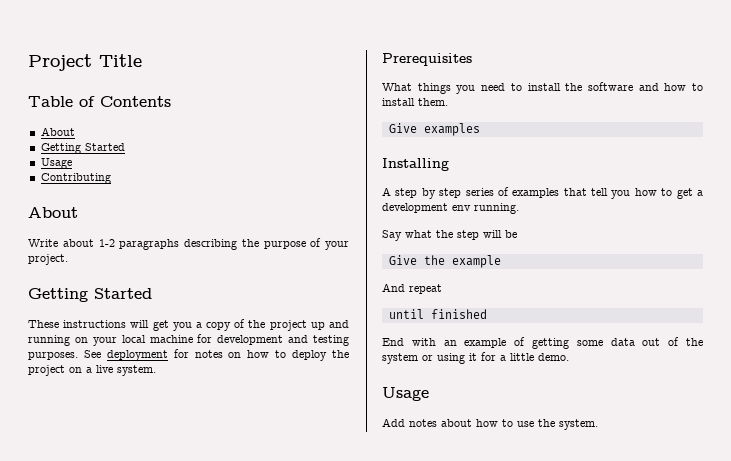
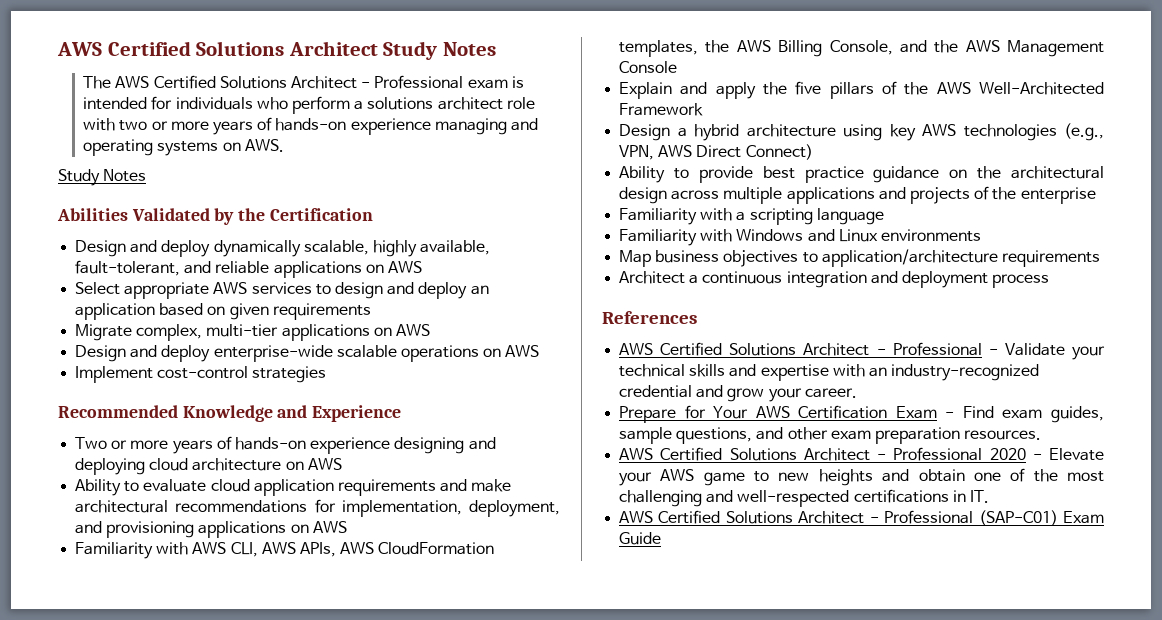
[28,54,142,71] [28,96,171,107] [40,127,75,136] [40,143,125,154] [40,158,72,169] [40,173,111,184] [28,207,78,218] [28,238,349,250] [28,254,68,265] [28,288,152,302] [28,319,350,331] [28,334,349,346] [28,349,349,361] [28,365,156,376] [382,53,472,66] [382,82,703,94] [382,98,448,106] [388,123,480,136] [382,158,449,171] [382,187,703,199] [382,203,519,214] [382,230,517,241] [388,255,501,268] [382,283,442,294] [388,309,487,319] [382,337,703,349] [382,352,569,364] [382,387,429,401] [382,418,598,430] Project Title // Table of Contents // About // Getting Started // Usage // Contributing // About // Write about 1-2 paragraphs describing the purpose of your project. // Getting Started // These instructions will get you a copy of the project up and running on your local machine for development and testing purposes. See deployment for notes on how to deploy the project on a live system. // Prerequisites // What things you need to install the software and how to install them. // Give examples // Installing // A step by step series of examples that tell you how to get a development env running. // Say what the step will be // Give the example // And repeat // until finished // End with an example of getting some data out of the system or using it for a little demo. // Usage // Add notes about how to use the system. -> [57,41,496,60] [83,75,524,89] [83,96,535,114] [83,117,538,135] [83,139,284,156] [58,169,147,186] [57,208,373,225] [75,240,491,257] [75,260,422,278] [75,282,489,299] [75,303,371,320] [75,324,430,341] [75,345,540,362] [75,366,327,383] [58,405,402,422] [75,436,496,454] [75,458,342,475] [75,479,512,496] [75,499,560,517] [75,521,347,538] [75,542,495,559] [619,40,1104,57] [619,61,678,73] [619,81,1104,99] [619,103,704,116] [619,123,1104,141] [619,144,813,160] [619,166,1104,183] [619,186,1096,204] [619,208,884,225] [619,229,981,246] [619,249,1100,267] [619,271,1050,288] [602,311,697,324] [619,342,1105,360] [619,364,1040,381] [619,385,857,402] [619,405,1104,423] [619,427,1042,444] [619,447,1104,461] [619,468,1104,486] [619,489,989,507] [619,510,1104,526] [619,532,662,545] AWS Certified Solutions Architect Study Notes // The AWS Certified Solutions Architect - Professional exam is intended for individuals who perform a solutions architect role with two or more years of hands-on experience managing and operating systems on AWS. // Study Notes // Abilities Validated by the Certification // Design and deploy dynamically scalable, highly available, fault-tolerant, and reliable applications on AWS // Select appropriate AWS services to design and deploy an application based on given requirements // Migrate complex, multi-tier applications on AWS // Design and deploy enterprise-wide scalable operations on AWS // Implement cost-control strategies // Recommended Knowledge and Experience // Two or more years of hands-on experience designing and deploying cloud architecture on AWS // Ability to evaluate cloud application requirements and make architectural recommendations for implementation, deployment, and provisioning applications on AWS // Familiarity with AWS CLI, AWS APIs, AWS CloudFormation templates, the AWS Billing Console, and the AWS Management Console // Explain and apply the five pillars of the AWS Well-Architected Framework // Design a hybrid architecture using key AWS technologies (e.g., VPN, AWS Direct Connect) // Ability to provide best practice guidance on the architectural design across multiple applications and projects of the enterprise // Familiarity with a scripting language // Familiarity with Windows and Linux environments // Map business objectives to application/architecture requirements // Architect a continuous integration and deployment process // References // AWS Certified Solutions Architect - Professional - Validate your technical skills and expertise with an industry-recognized credential and grow your career. // Prepare for Your AWS Certification Exam - Find exam guides, sample questions, and other exam preparation resources. // AWS Certified Solutions Architect - Professional 2020 - Elevate your AWS game to new heights and obtain one of the most challenging and well-respected certifications in IT. // AWS Certified Solutions Architect - Professional (SAP-C01) Exam Guide

